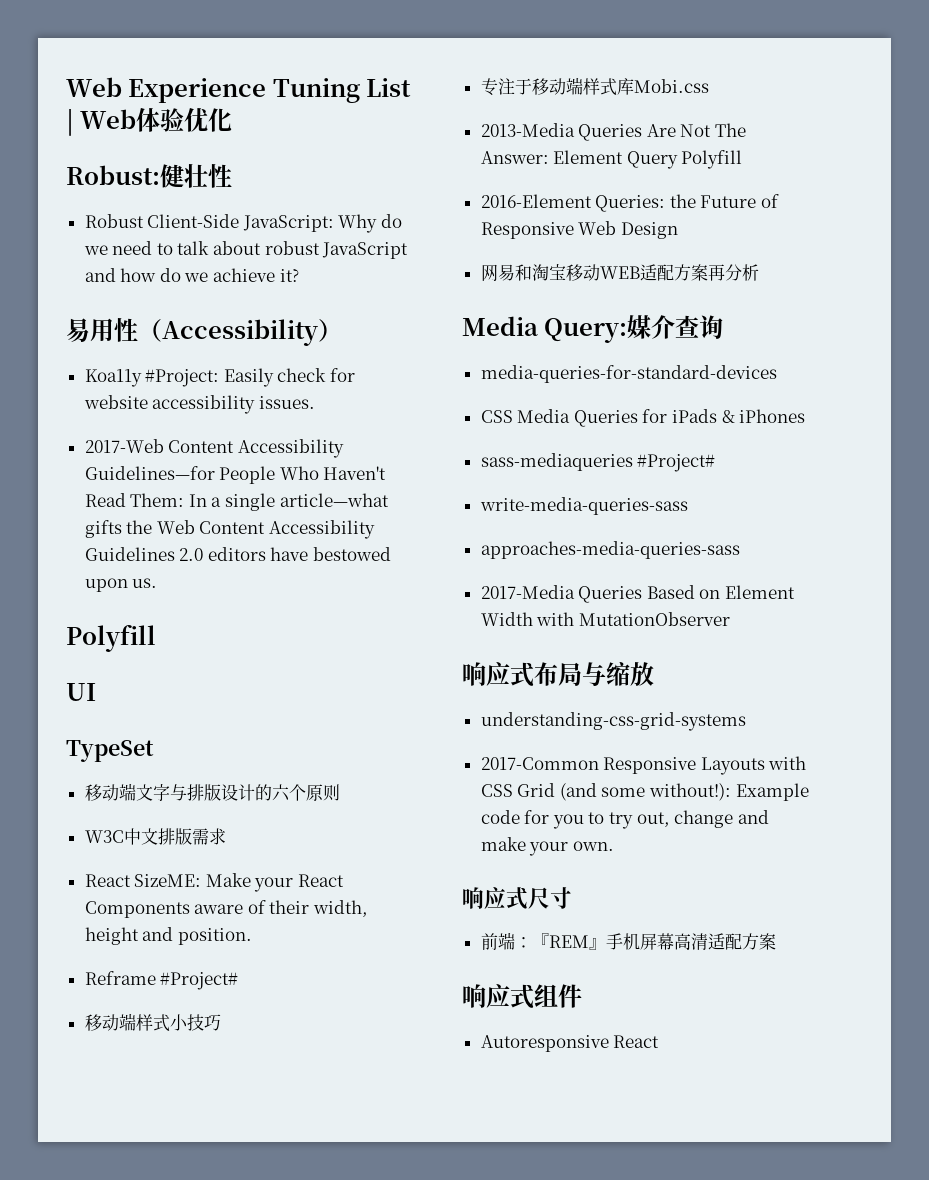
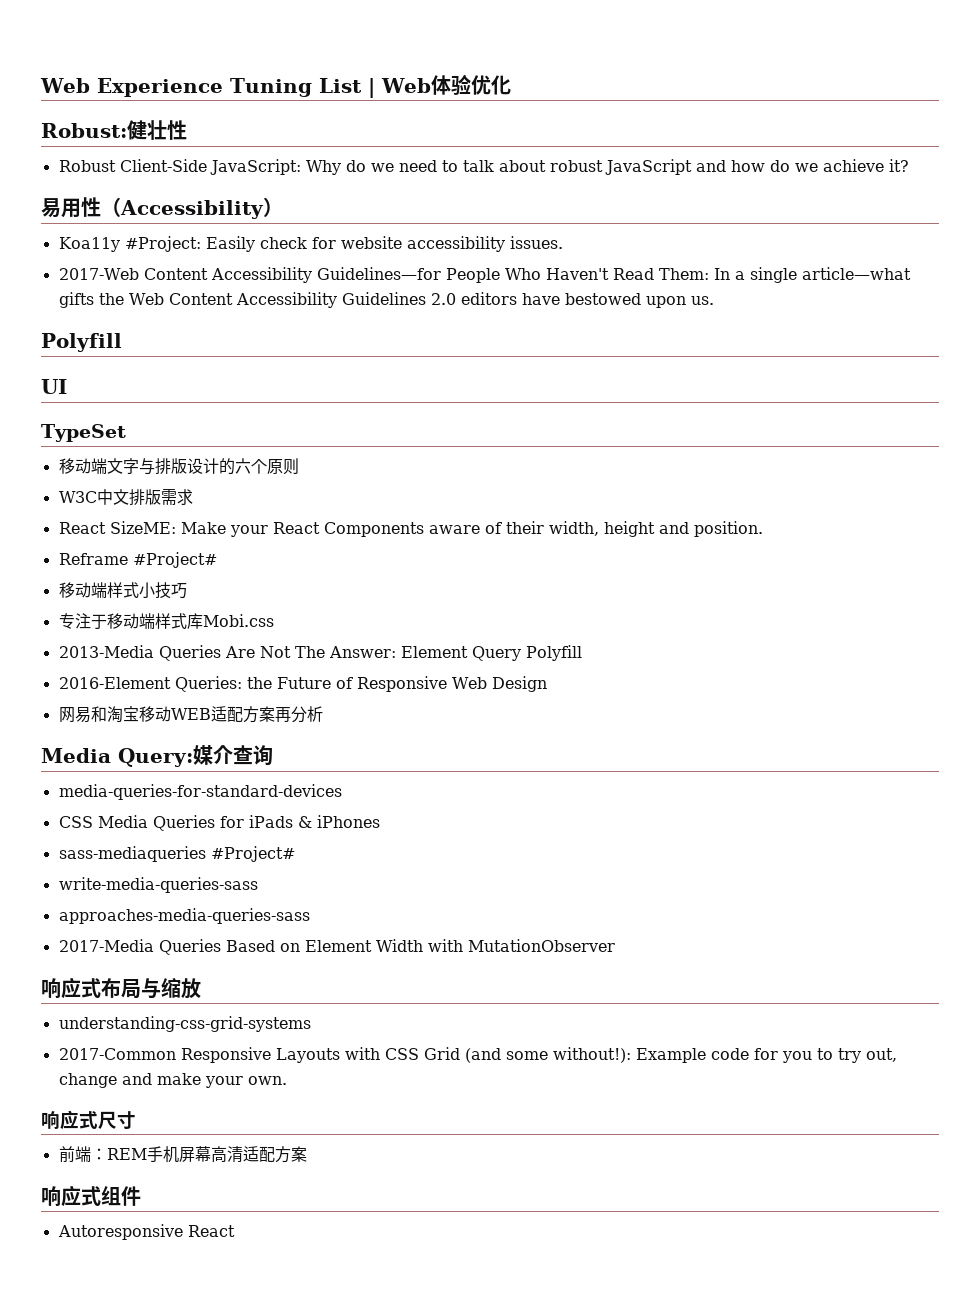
[531,933,606,950] 『REM』 -> [106,1148,147,1160] REM

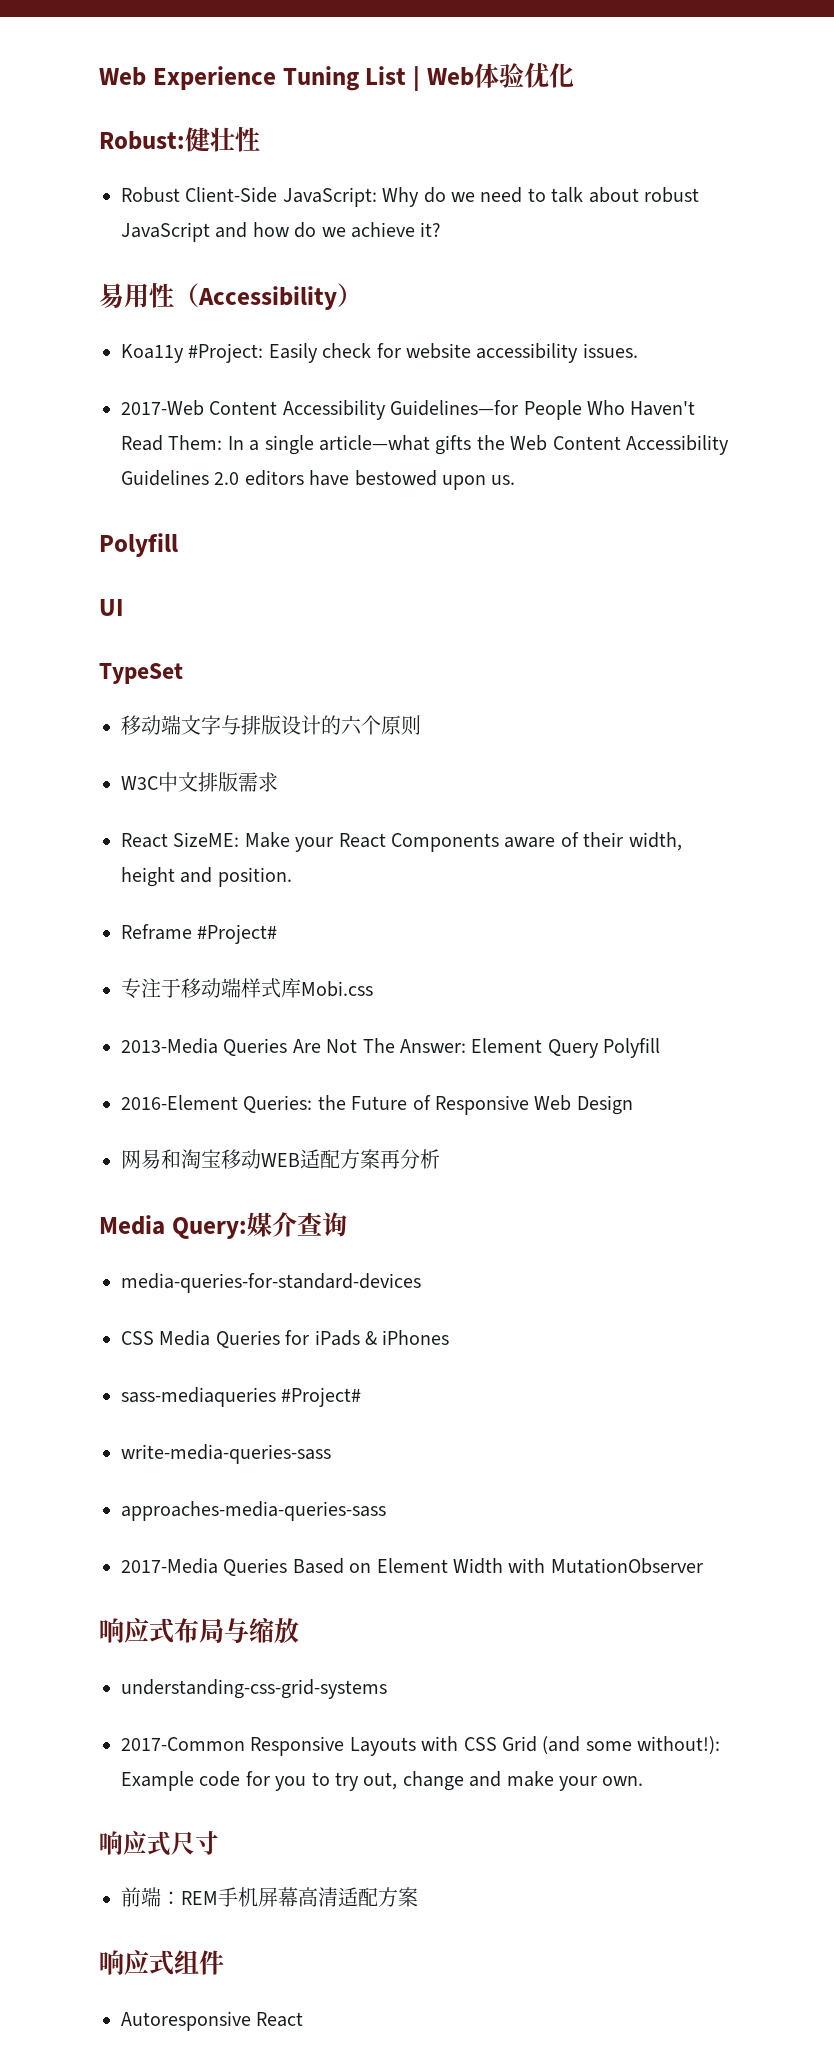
[58,582,187,599] // 移动端样式小技巧 -> (278, 934) none

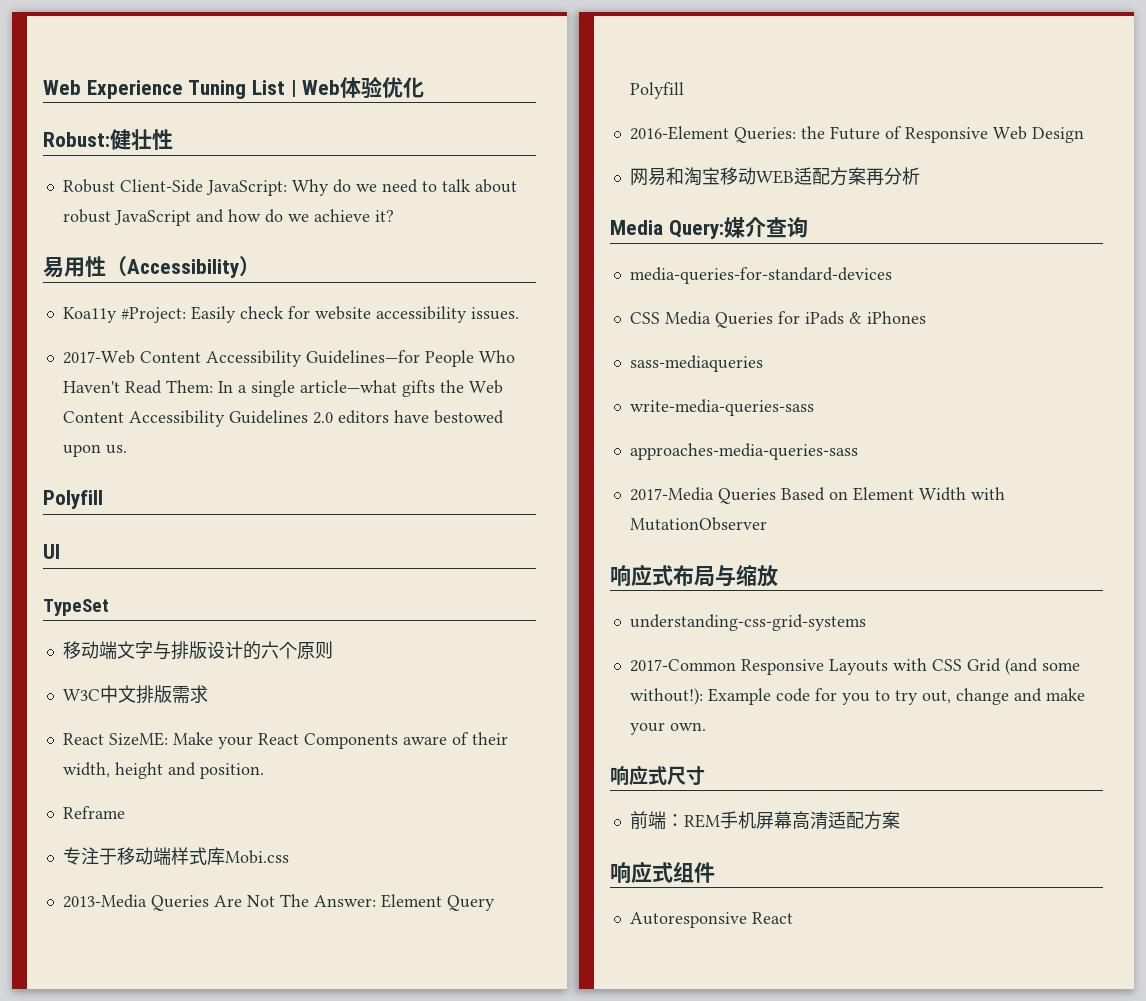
[197,924,278,944] #Project# -> (125, 812) none
[281,1387,362,1407] #Project# -> (763, 363) none

